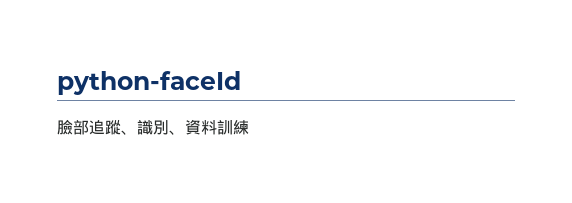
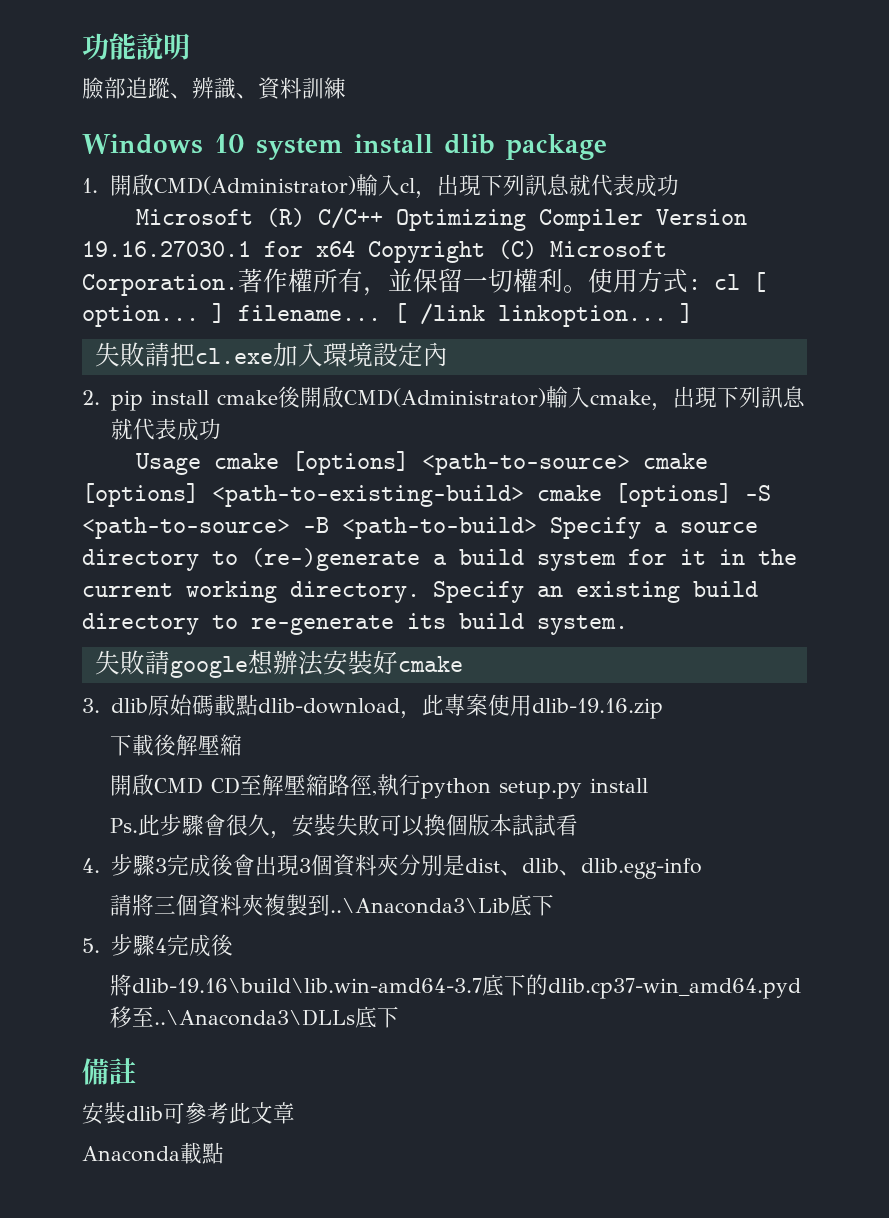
[57,71,241,95] python-faceId -> [82,33,190,60] 功能說明
[137,120,169,135] 識別 -> [192,77,236,99] 辨識
(249, 127) none -> [82,134,607,160] [82,174,679,199] [135,207,747,231] [82,240,667,263] [82,268,766,296] [82,303,693,327] [94,342,448,367] [82,386,805,411] [110,418,221,441] [135,451,708,475] [82,483,771,507] [82,517,758,539] [82,548,797,571] [82,581,758,603] [82,613,628,635] [94,650,463,678] [82,694,663,719] [109,734,242,756] [109,774,648,799] [109,814,578,839] [82,854,702,879] [109,894,554,917] [82,934,233,957] [109,974,801,999] [109,1006,399,1028] [82,1058,136,1085] [82,1102,295,1125] [82,1142,224,1164] // Windows 10 system install dlib package // 1.開啟CMD(Administrator)輸入cl，出現下列訊息就代表成功 // Microsoft (R) C/C++ Optimizing Compiler Version 19.16.27030.1 for x64 Copyright (C) Microsoft Corporation.著作權所有，並保留一切權利。使用方式: cl [ option... ] filename... [ /link linkoption... ] // 失敗請把cl.exe加入環境設定內 // 2. pip install cmake後開啟CMD(Administrator)輸入cmake，出現下列訊息就代表成功 // Usage cmake [options] <path-to-source> cmake [options] <path-to-existing-build> cmake [options] -S <path-to-source> -B <path-to-build> Specify a source directory to (re-)generate a build system for it in the current working directory. Specify an existing build directory to re-generate its build system. // 失敗請google想辦法安裝好cmake // 3. dlib原始碼載點dlib-download，此專案使用dlib-19.16.zip // 下載後解壓縮 // 開啟CMD CD至解壓縮路徑,執行python setup.py install // Ps.此步驟會很久，安裝失敗可以換個版本試試看 // 4.步驟3完成後會出現3個資料夾分別是dist、dlib、dlib.egg-info // 請將三個資料夾複製到..\Anaconda3\Lib底下 // 5.步驟4完成後 // 將dlib-19.16\build\lib.win-amd64-3.7底下的dlib.cp37-win_amd64.pyd移至..\Anaconda3\DLLs底下 // 備註 // 安裝dlib可參考此文章 // Anaconda載點

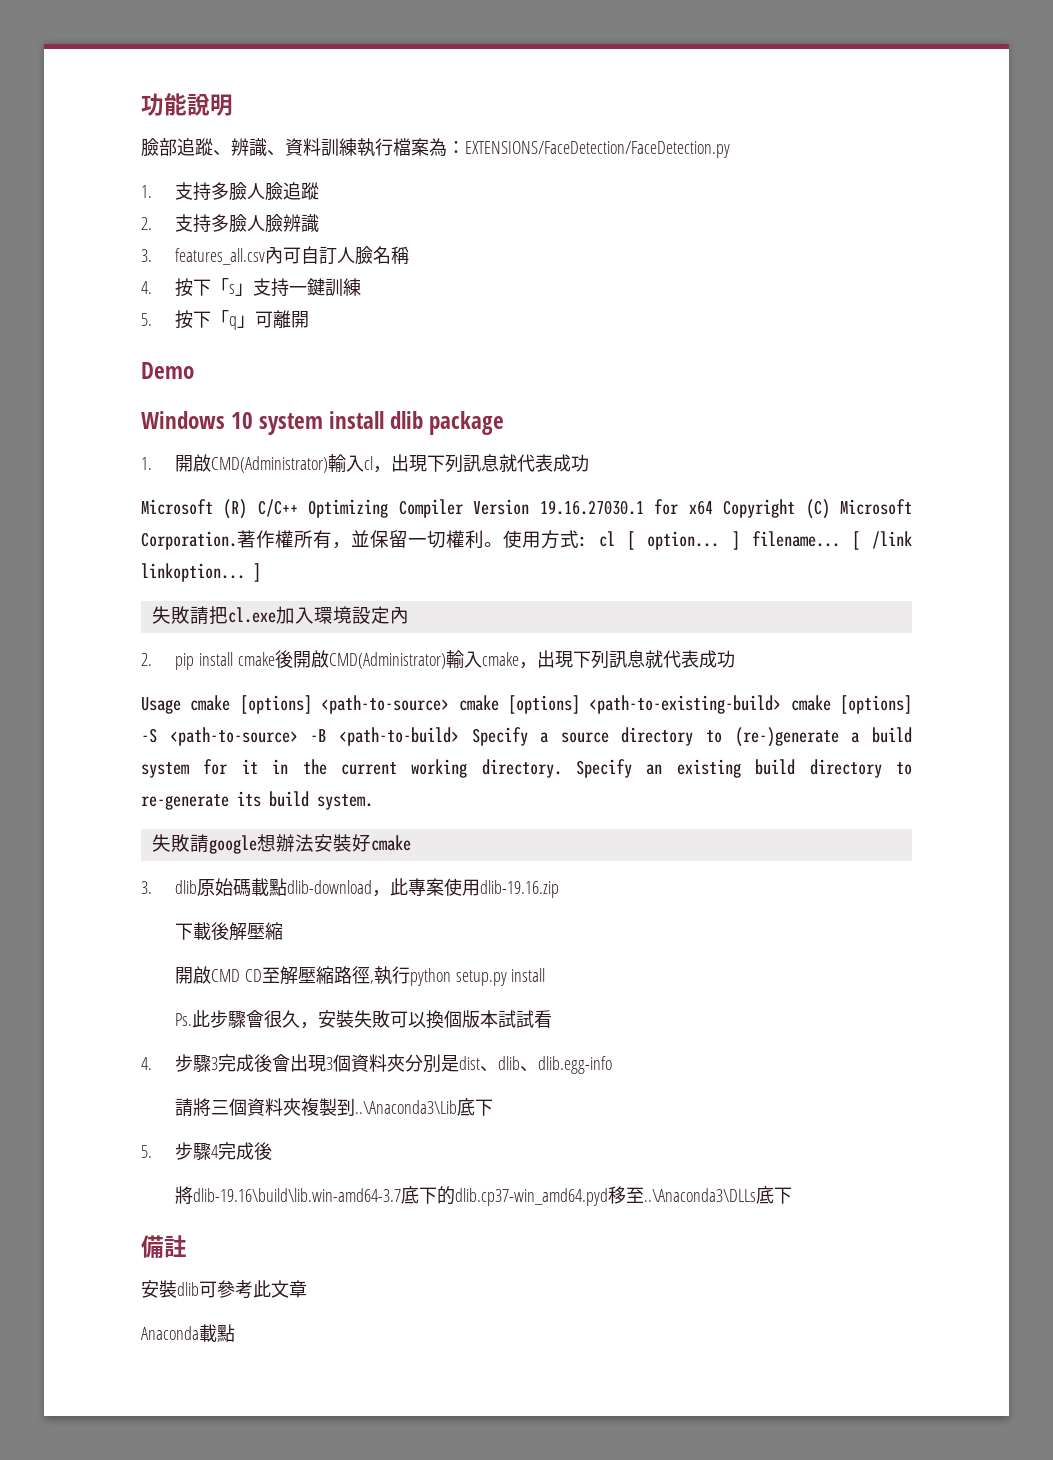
(346, 88) none -> [357,138,730,158] [141,182,319,201] [141,214,319,233] [141,246,409,265] [141,278,361,297] [141,310,309,330] [141,362,194,379] 執行檔案為：EXTENSIONS/FaceDetection/FaceDetection.py // 1.支持多臉人臉追蹤 // 2.支持多臉人臉辨識 // 3. features_all.csv內可自訂人臉名稱 // 4.按下「s」支持一鍵訓練 // 5.按下「q」可離開 // Demo

